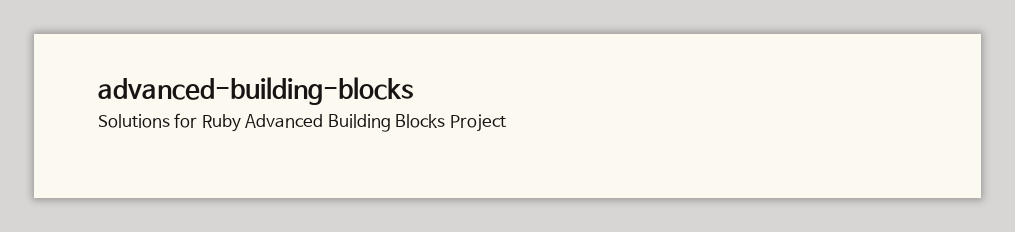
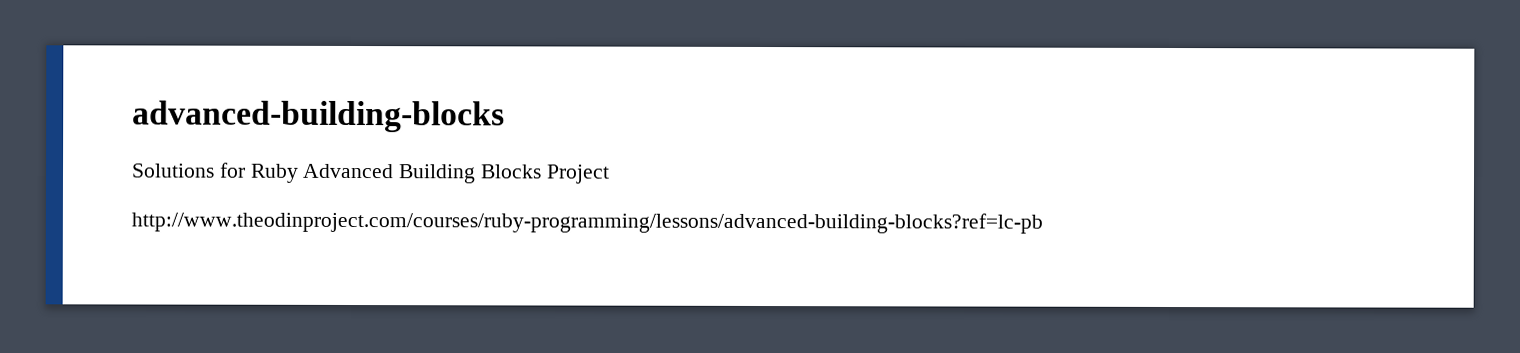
(506, 123) none -> [131,211,1043,234] // http://www.theodinproject.com/courses/ruby-programming/lessons/advanced-building-blocks?ref=lc-pb

